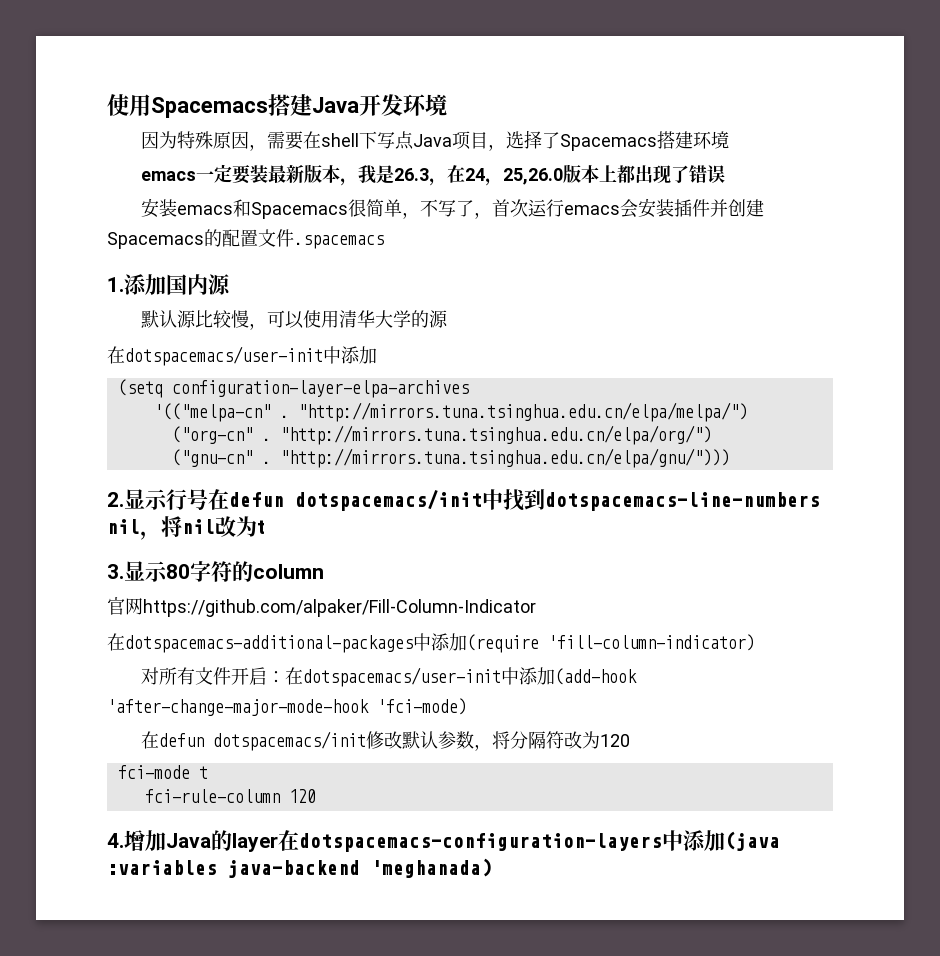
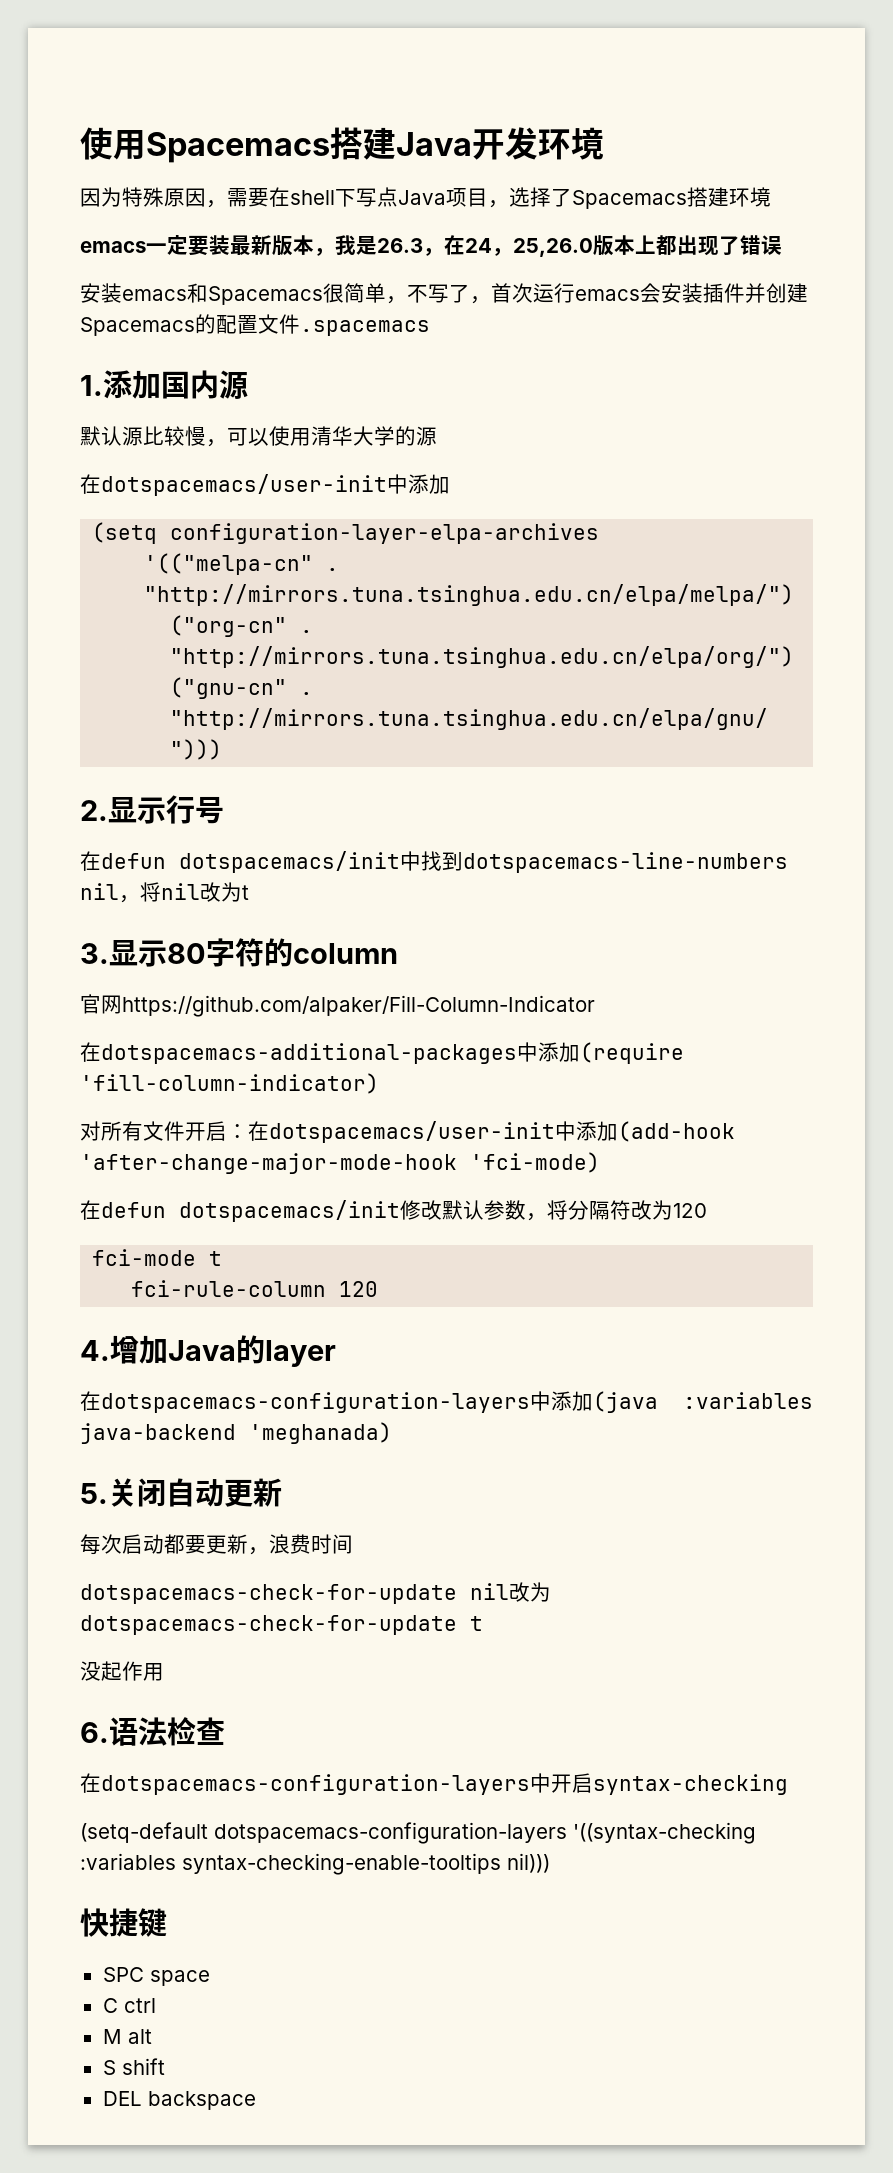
(208, 499) none -> (224, 810) //
(278, 842) none -> (336, 1353) //
(492, 868) none -> [80,1478,282,1507] [80,1534,353,1555] [80,1582,551,1604] [80,1615,483,1635] [80,1661,164,1681] [80,1717,225,1746] [80,1773,788,1795] [80,1822,756,1844] [80,1853,550,1875] [80,1908,167,1937] [102,1967,210,1986] [102,1998,156,2013] [102,2029,152,2044] [102,2058,165,2075] [102,2091,256,2110] // 5.关闭自动更新 // 每次启动都要更新，浪费时间 // dotspacemacs-check-for-update nil改为dotspacemacs-check-for-update t // 没起作用 // 6.语法检查 // 在dotspacemacs-configuration-layers中开启syntax-checking // (setq-default dotspacemacs-configuration-layers '((syntax-checking :variables syntax-checking-enable-tooltips nil))) // 快捷键 // SPC space // C ctrl // M alt // S shift // DEL backspace

